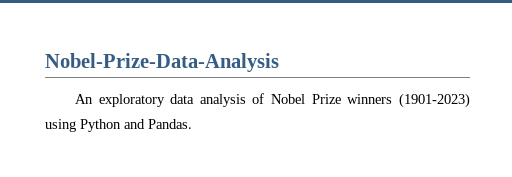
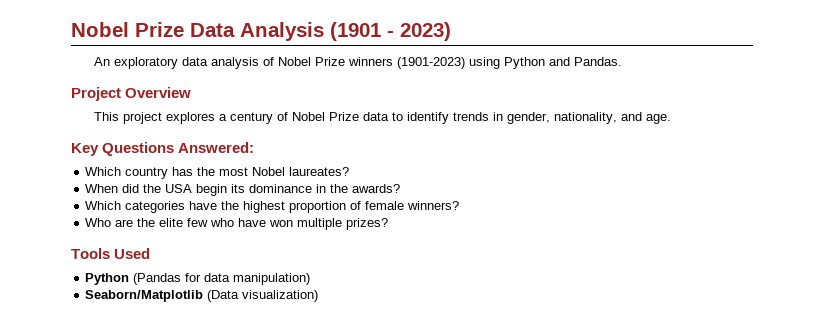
[45,53,279,72] Nobel-Prize-Data-Analysis -> [71,22,451,41] Nobel Prize Data Analysis (1901 - 2023)
(192, 124) none -> [71,87,192,101] [93,112,671,124] [71,142,255,156] [85,167,350,179] [85,184,401,196] [85,201,460,213] [85,218,389,230] [71,248,151,259] [85,273,311,285] [85,290,319,302] // Project Overview // This project explores a century of Nobel Prize data to identify trends in gender, nationality, and age. // Key Questions Answered: // Which country has the most Nobel laureates? // When did the USA begin its dominance in the awards? // Which categories have the highest proportion of female winners? // Who are the elite few who have won multiple prizes? // Tools Used // Python (Pandas for data manipulation) // Seaborn/Matplotlib (Data visualization)

